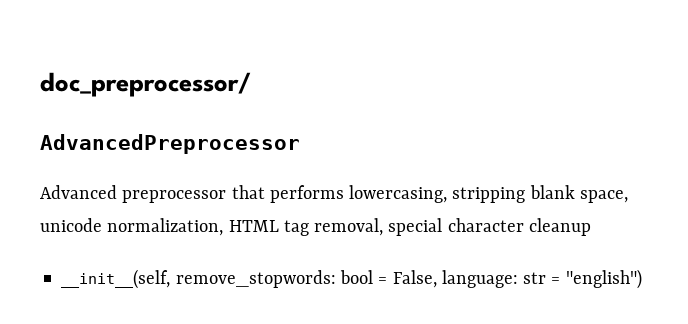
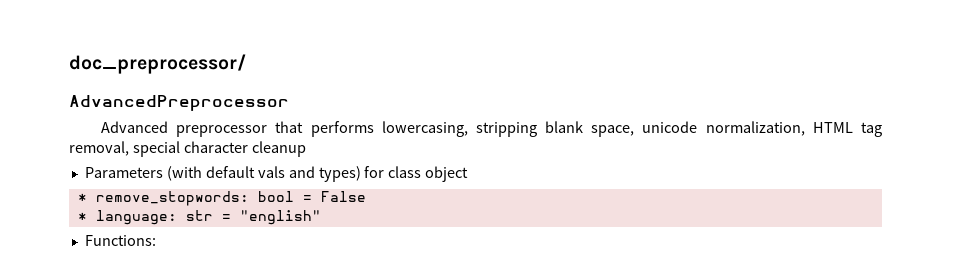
[61,269,171,289] __init__(self, -> [84,166,469,182] [77,193,87,202] Parameters (with default vals and types) for class object // *
[392,270,437,288] False, -> [320,191,366,202] [77,212,87,221] False // *
[565,269,642,289] "english") -> [239,210,321,225] [84,235,156,246] "english" // Functions:

